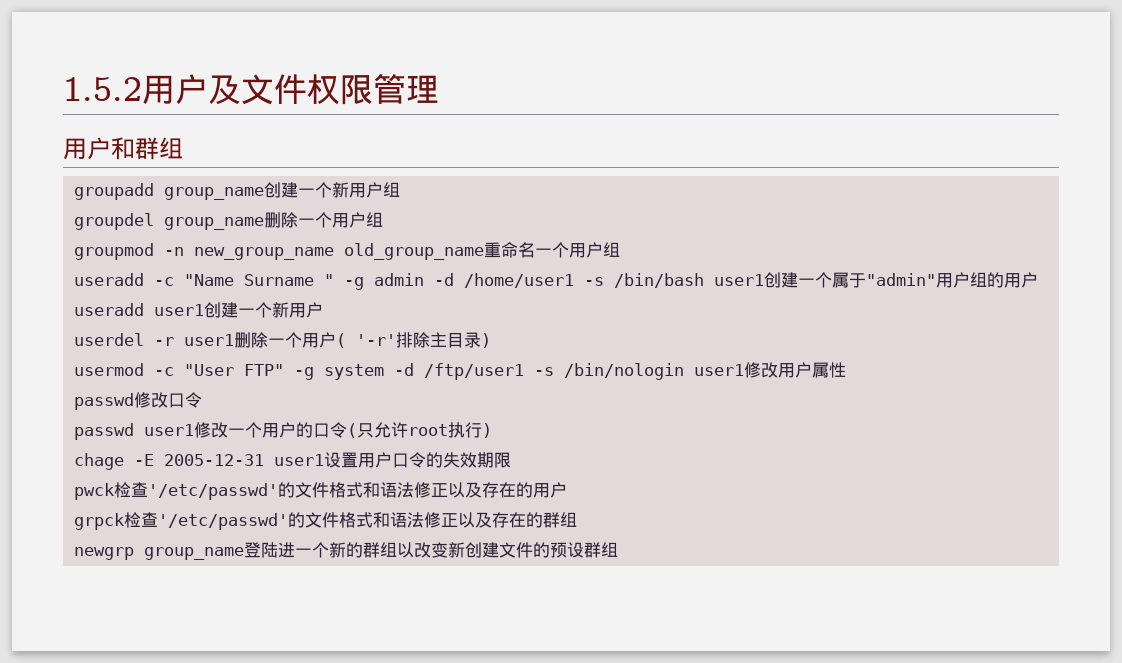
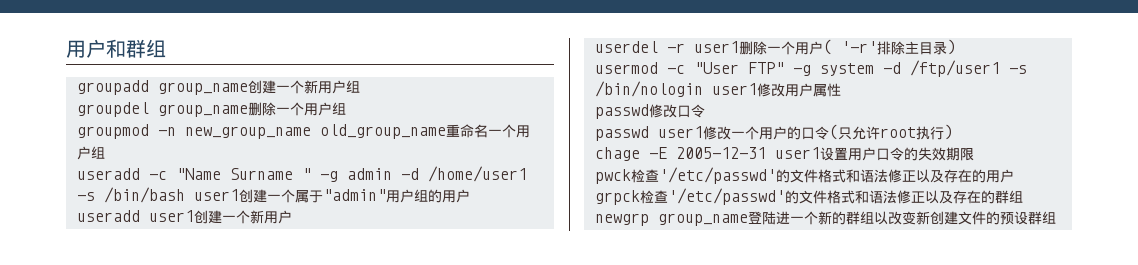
[63,74,439,105] 1.5.2用户及文件权限管理 // -> (66, 49) none

